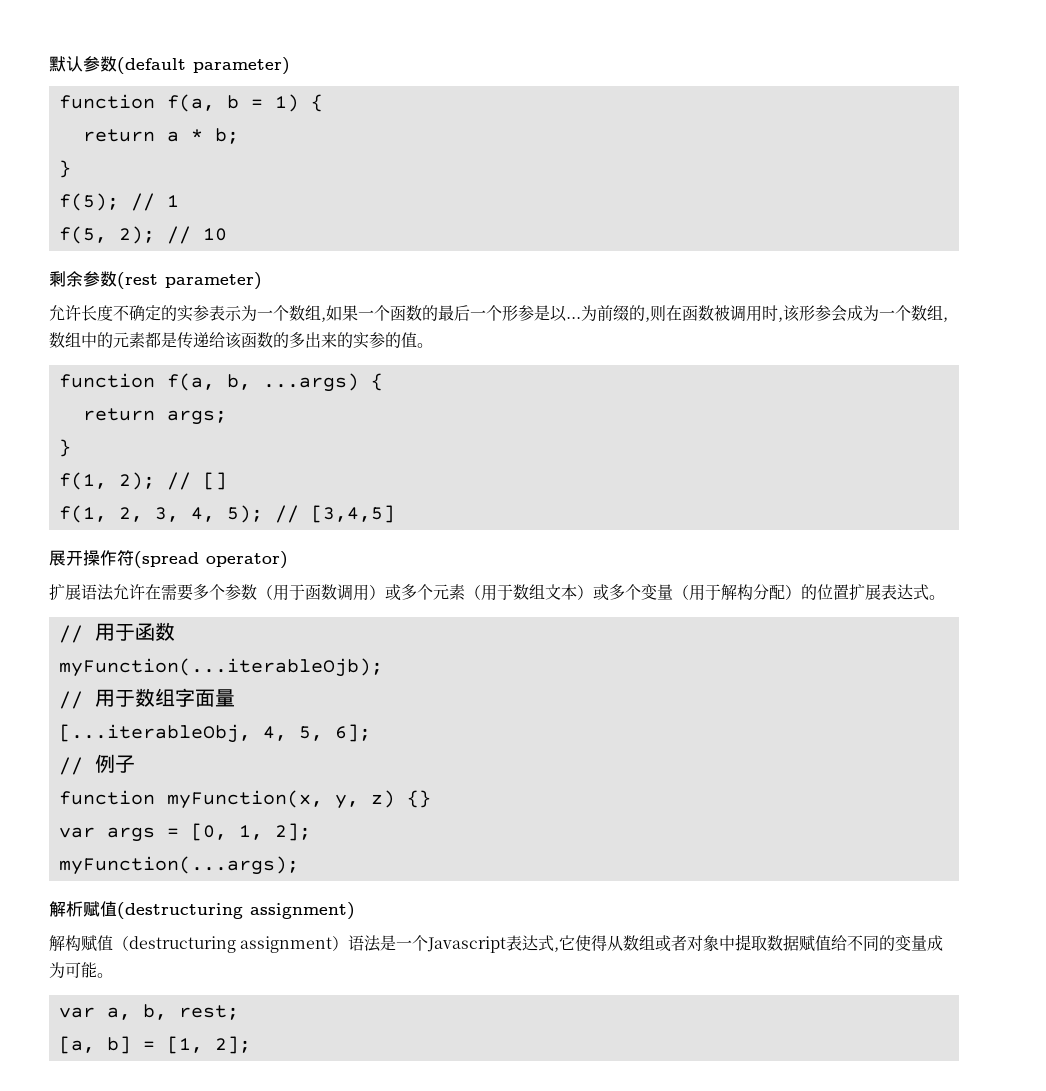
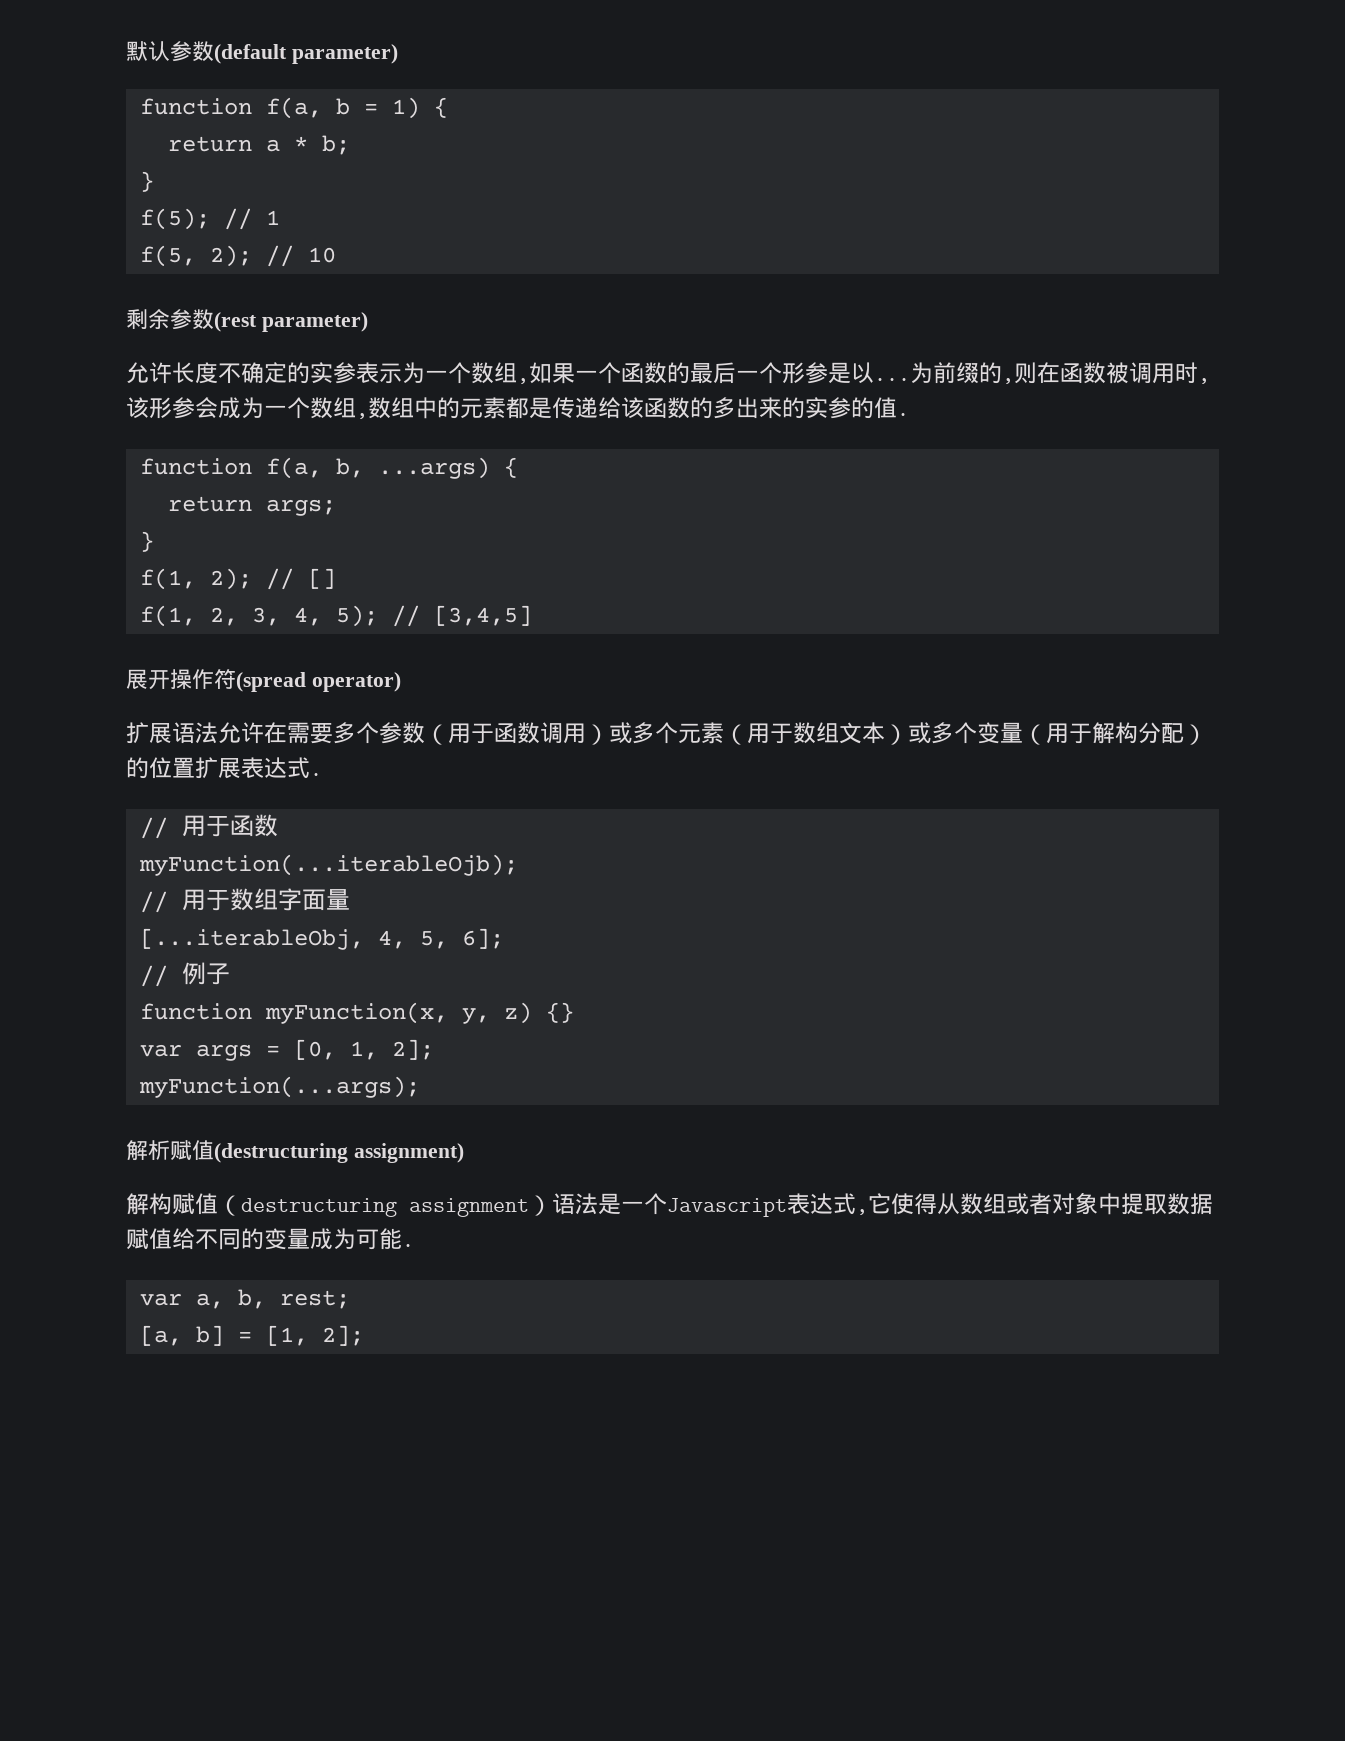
[417,343,433,348] 。 -> [897,413,909,416] .
[929,595,945,600] 。 -> [310,773,322,776] .
[97,973,113,978] 。 -> [402,1244,414,1247] .

